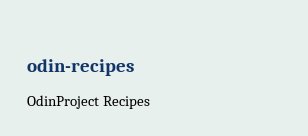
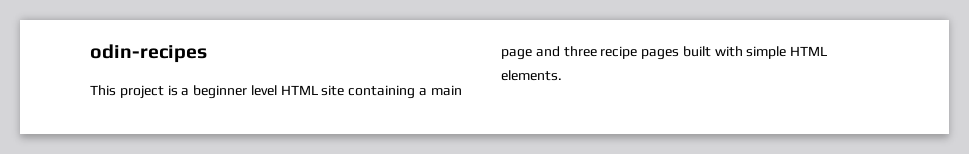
[27,95,150,109] OdinProject Recipes -> [90,85,462,99] [501,46,828,60] [501,70,562,81] This project is a beginner level HTML site containing a main page and three recipe pages built with simple HTML elements.

